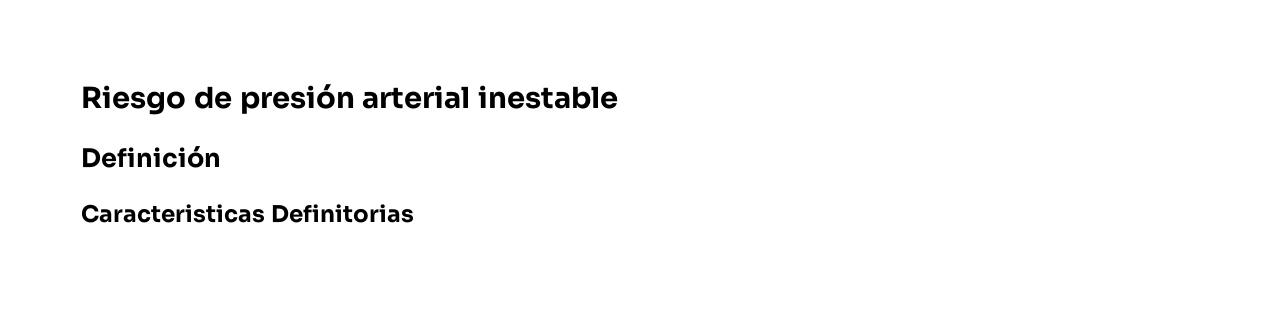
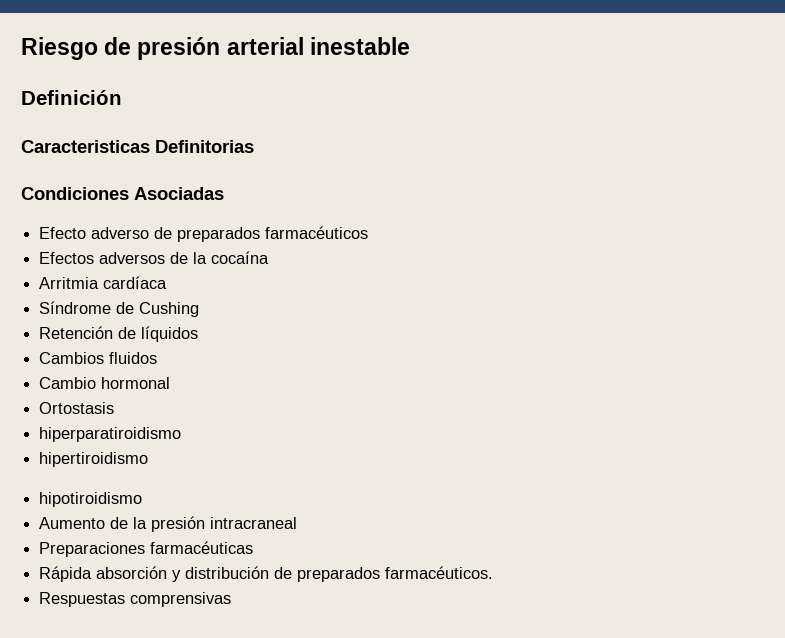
(415, 213) none -> [21,187,224,200] [39,226,369,242] [39,251,270,264] [39,276,168,289] [39,301,200,317] [39,326,199,342] [39,352,158,364] [39,377,171,389] [39,402,115,414] [39,427,182,442] [39,452,149,467] [39,492,143,507] [39,516,298,532] [39,541,254,557] [39,566,494,582] [39,592,232,607] // Condiciones Asociadas // Efecto adverso de preparados farmacéuticos // Efectos adversos de la cocaína // Arritmia cardíaca // Síndrome de Cushing // Retención de líquidos // Cambios fluidos // Cambio hormonal // Ortostasis // hiperparatiroidismo // hipertiroidismo // hipotiroidismo // Aumento de la presión intracraneal // Preparaciones farmacéuticas // Rápida absorción y distribución de preparados farmacéuticos. // Respuestas comprensivas

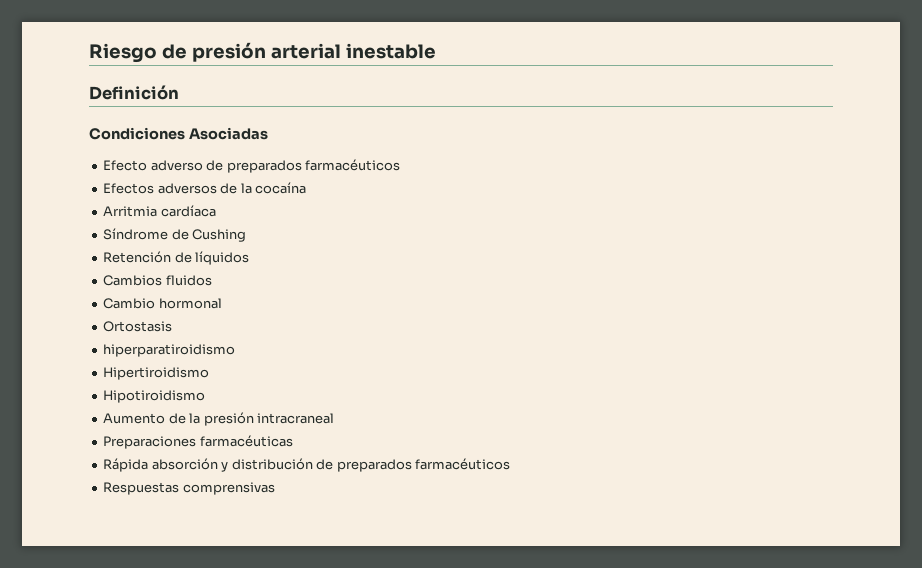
[21,140,254,153] // Caracteristicas Definitorias -> (179, 92) none
[39,452,149,467] [39,492,143,507] hipertiroidismo // hipotiroidismo -> [103,367,210,380] [103,390,206,403] Hipertiroidismo // Hipotiroidismo
[385,566,494,579] farmacéuticos. -> [415,458,511,470] farmacéuticos

